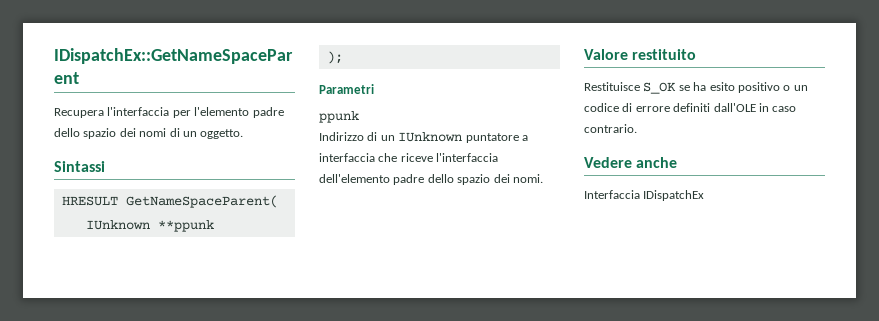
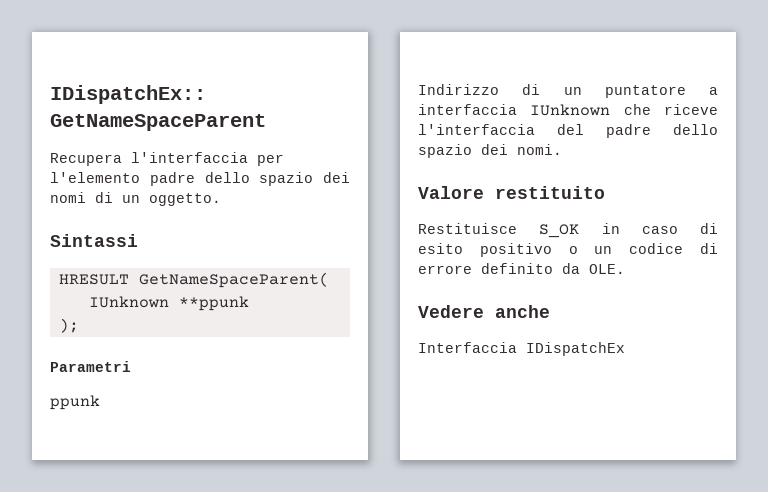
[398,132,463,142] IUnknown -> (582, 91) none
(375, 157) none -> [530,104,611,116] IUnknown
[319,174,390,183] dell'elemento -> [557,124,584,135] del
[678,82,707,91] se ha -> [601,223,718,234] in caso di
[673,103,797,112] [584,124,637,133] definiti dall'OLE in caso contrario. -> [481,263,625,274] definito da OLE.

